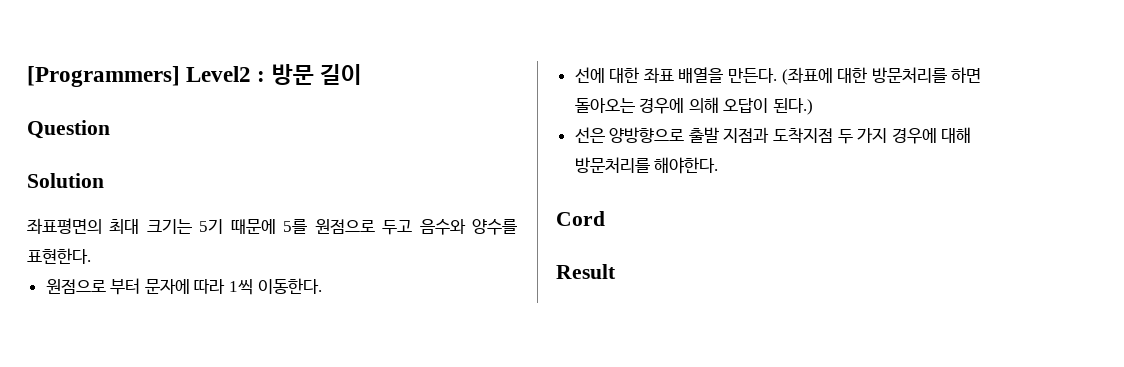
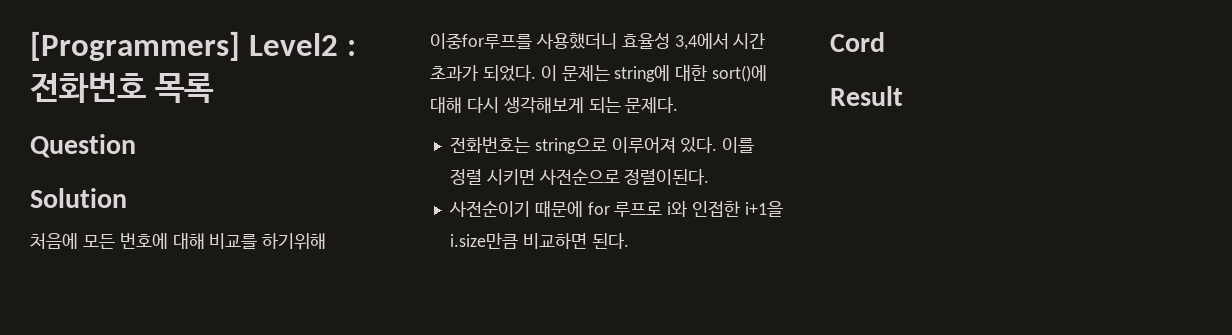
[271,64,362,85] 방문 길이 -> [30,72,214,103] 전화번호 목록
[27,218,517,235] [27,248,91,264] [45,278,322,295] [574,67,982,85] [574,97,814,115] [574,127,972,144] [574,157,719,174] 좌표평면의 최대 크기는 5기 때문에 5를 원점으로 두고 음수와 양수를 표현한다. // 원점으로 부터 문자에 따라 1씩 이동한다. // 선에 대한 좌표 배열을 만든다. (좌표에 대한 방문처리를 하면 돌아오는 경우에 의해 오답이 된다.) // 선은 양방향으로 출발 지점과 도착지점 두 가지 경우에 대해 방문처리를 해야한다. -> [30,233,327,250] [430,33,766,50] [430,65,768,82] [430,97,679,113] [449,136,755,154] [449,168,710,185] [448,200,783,217] [449,233,629,249] 처음에 모든 번호에 대해 비교를 하기위해 이중for루프를 사용했더니 효율성 3,4에서 시간 초과가 되었다. 이 문제는 string에 대한 sort()에 대해 다시 생각해보게 되는 문제다. // 전화번호는 string으로 이루어져 있다. 이를 정렬 시키면 사전순으로 정렬이된다. // 사전순이기 때문에 for 루프로 i와 인접한 i+1을 i.size만큼 비교하면 된다.

